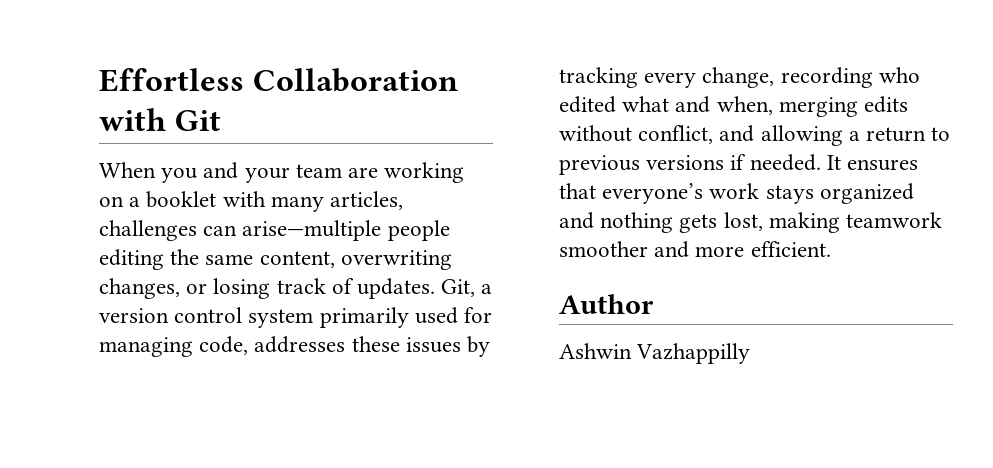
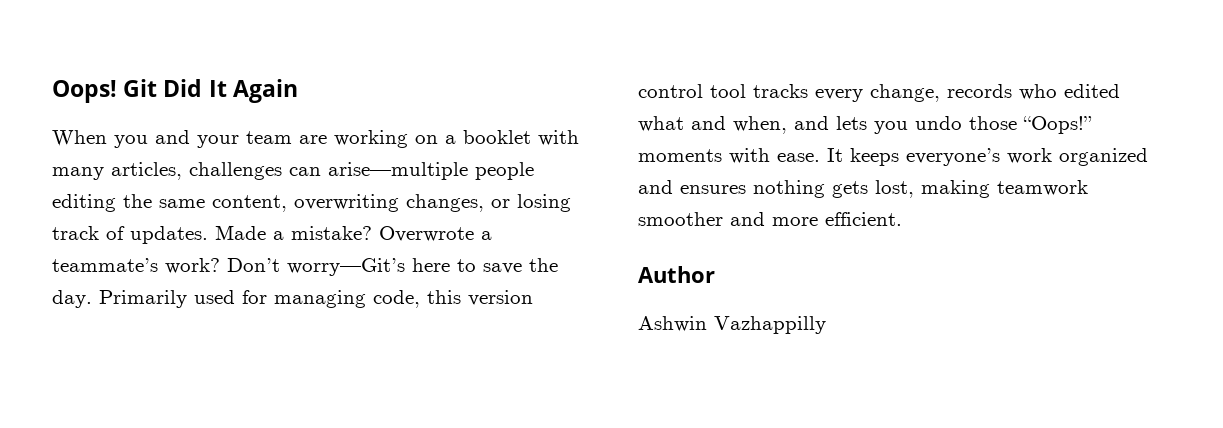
[99,68,458,92] [99,108,221,131] Effortless Collaboration with Git -> [52,79,298,103] Oops! Git Did It Again
[441,279,493,297] [99,307,493,328] [99,336,491,357] [559,67,638,88] Git, a version control system primarily used for managing code, addresses these issues by tracking -> [215,225,492,242] [52,258,558,276] [52,290,533,308] [638,84,808,98] Made a mistake? Overwrote a teammate’s work? Don’t worry—Git’s here to save the day. Primarily used for managing code, this version control tool tracks
[780,67,873,88] recording -> [947,84,1012,98] records
[778,96,909,117] [559,125,951,146] [559,154,919,175] [559,183,596,199] merging edits without conflict, and allowing a return to previous versions if needed. It ensures that -> [794,116,1092,134] [638,148,899,166] and lets you undo those “Oops!” moments with ease. It keeps
[765,185,814,204] stays -> (1052, 156) none
(594, 220) none -> [680,185,746,194] ensures

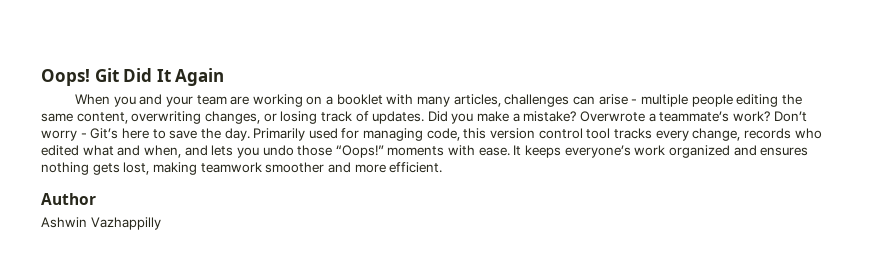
[328,162,468,180] arise—multiple -> [598,94,688,107] arise - multiple
[215,225,266,240] Made -> [427,111,510,124] Did you make
[287,258,405,276] worry—Git’s -> [41,128,119,141] worry - Git’s

